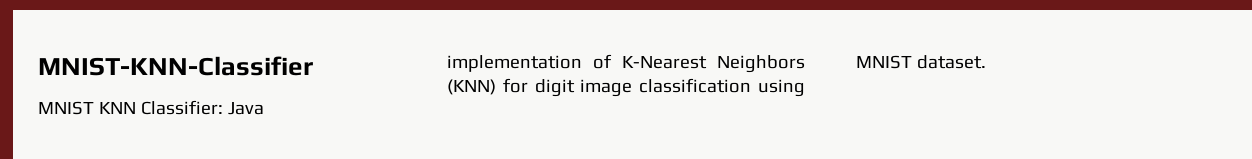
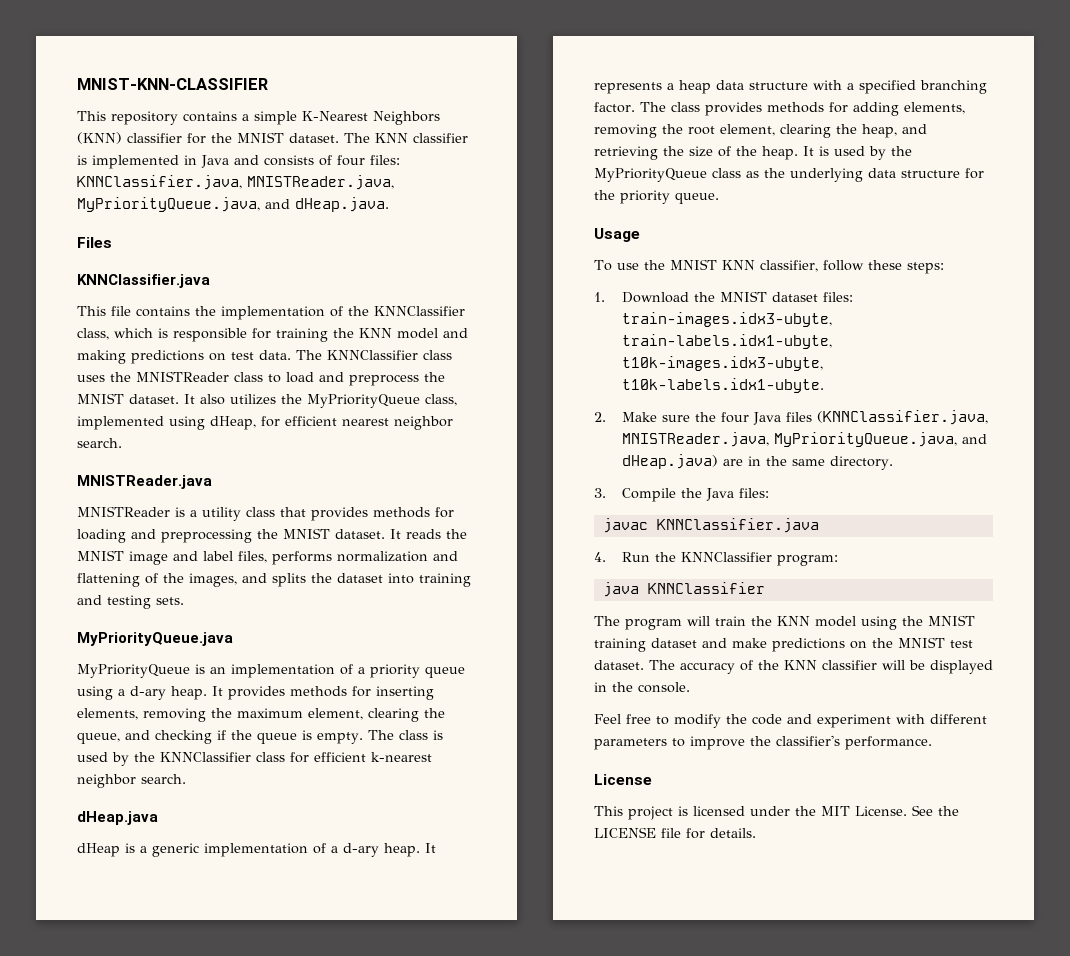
[38,56,313,76] [38,100,264,115] [447,54,805,73] [447,78,805,97] [856,55,986,69] MNIST-KNN-Classifier // MNIST KNN Classifier: Java implementation of K-Nearest Neighbors (KNN) for digit image classification using MNIST dataset. -> [77,78,268,90] [77,111,440,125] [77,132,468,144] [77,155,400,169] [77,175,394,190] [77,197,389,212] [77,237,112,248] [77,274,210,288] [77,306,465,320] [77,328,468,342] [77,350,452,364] [77,371,445,386] [77,393,457,408] [77,416,453,430] [77,438,122,448] [77,475,212,489] [77,506,454,521] [77,528,467,543] [77,550,458,565] [77,573,471,587] [77,595,184,609] [77,632,233,646] [77,664,465,678] [77,686,434,700] [77,708,445,722] [77,730,443,744] [77,752,432,766] [77,774,186,788] [77,811,158,825] [77,843,436,857] [594,80,987,94] [594,102,965,116] [594,124,927,138] [594,146,912,160] [594,168,984,182] [594,190,719,204] [594,228,640,242] [594,259,944,274] [594,291,854,303] [622,312,833,327] [622,334,833,349] [622,356,824,371] [622,378,825,393] [594,410,989,425] [622,432,988,447] [622,454,894,470] [594,488,770,502] [602,518,819,533] [594,552,839,566] [602,582,765,597] [594,615,975,630] [594,637,973,652] [594,660,993,674] [594,682,690,693] [594,714,987,728] [594,735,932,750] [594,774,652,785] [594,805,959,820] [594,827,756,839] MNIST-KNN-CLASSIFIER // This repository contains a simple K-Nearest Neighbors (KNN) classifier for the MNIST dataset. The KNN classifier is implemented in Java and consists of four files: KNNClassifier.java, MNISTReader.java, MyPriorityQueue.java, and dHeap.java. // Files // KNNClassifier.java // This file contains the implementation of the KNNClassifier class, which is responsible for training the KNN model and making predictions on test data. The KNNClassifier class uses the MNISTReader class to load and preprocess the MNIST dataset. It also utilizes the MyPriorityQueue class, implemented using dHeap, for efficient nearest neighbor search. // MNISTReader.java // MNISTReader is a utility class that provides methods for loading and preprocessing the MNIST dataset. It reads the MNIST image and label files, performs normalization and flattening of the images, and splits the dataset into training and testing sets. // MyPriorityQueue.java // MyPriorityQueue is an implementation of a priority queue using a d-ary heap. It provides methods for inserting elements, removing the maximum element, clearing the queue, and checking if the queue is empty. The class is used by the KNNClassifier class for efficient k-nearest neighbor search. // dHeap.java // dHeap is a generic implementation of a d-ary heap. It represents a heap data structure with a specified branching factor. The class provides methods for adding elements, removing the root element, clearing the heap, and retrieving the size of the heap. It is used by the MyPriorityQueue class as the underlying data structure for the priority queue. // Usage // To use the MNIST KNN classifier, follow these steps: // 1. Download the MNIST dataset files: train-images.idx3-ubyte, train-labels.idx1-ubyte, t10k-images.idx3-ubyte, t10k-labels.idx1-ubyte. // 2. Make sure the four Java files (KNNClassifier.java, MNISTReader.java, MyPriorityQueue.java, and dHeap.java) are in the same directory. // 3. Compile the Java files: // javac KNNClassifier.java // 4. Run the KNNClassifier program: // java KNNClassifier // The program will train the KNN model using the MNIST training dataset and make predictions on the MNIST test dataset. The accuracy of the KNN classifier will be displayed in the console. // Feel free to modify the code and experiment with different parameters to improve the classifier's performance. // License // This project is licensed under the MIT License. See the LICENSE file for details.

